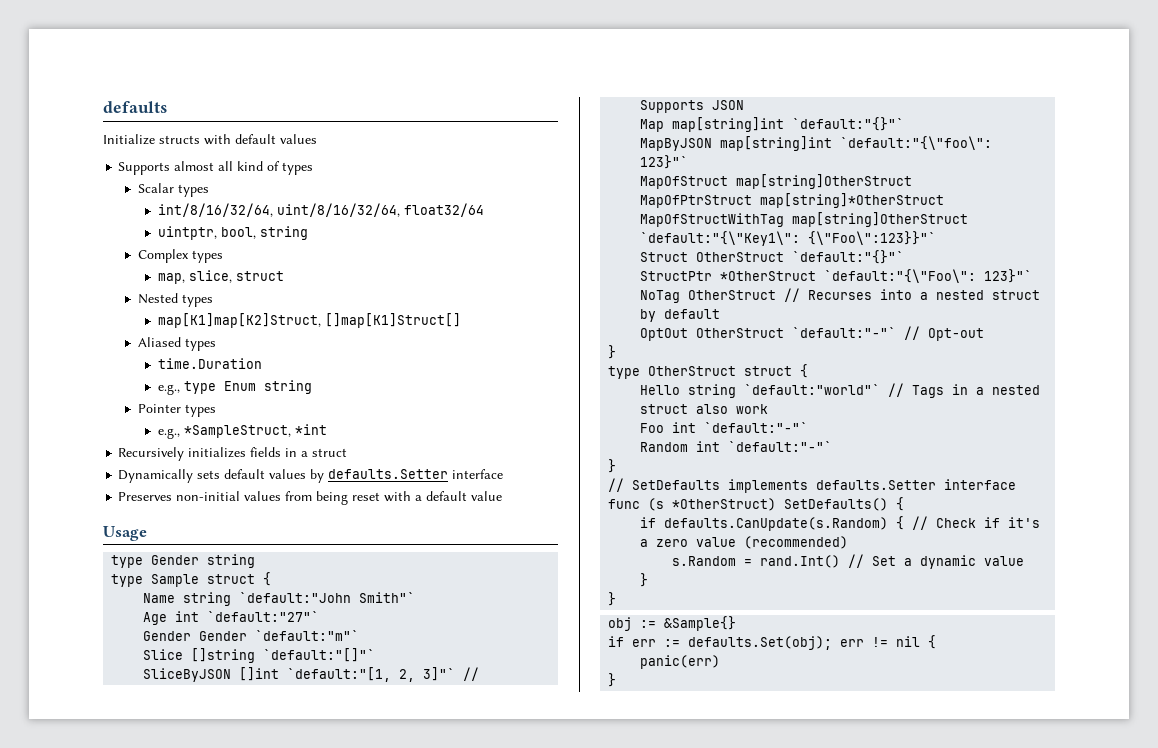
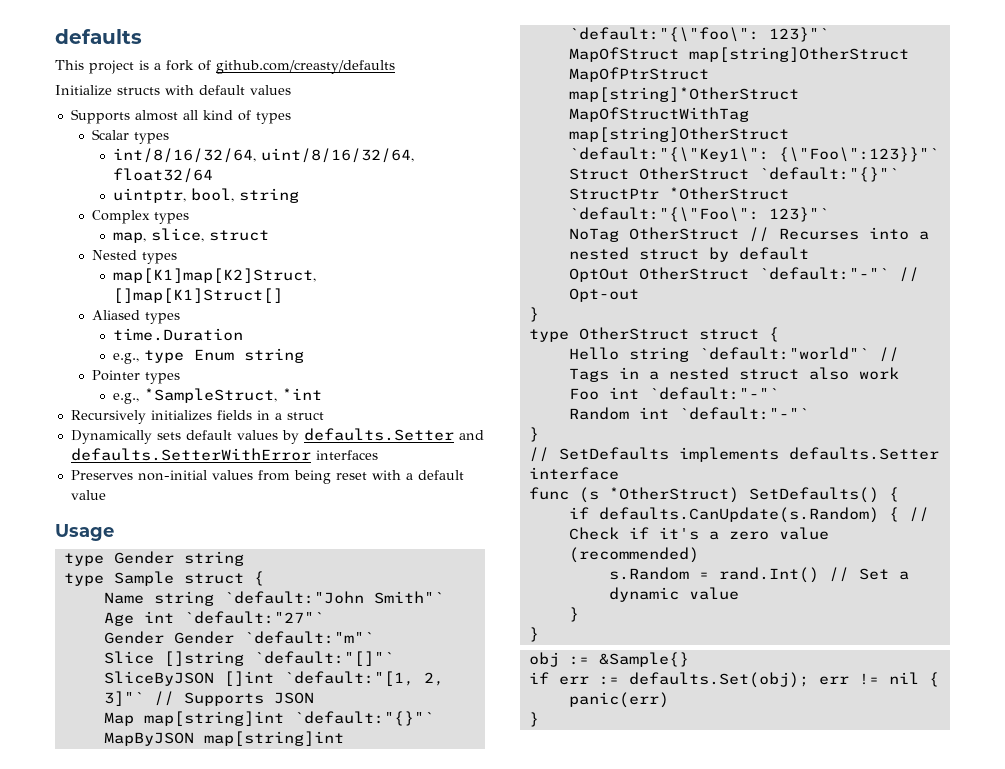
(167, 107) none -> [55,60,395,74] // This project is a fork of github.com/creasty/defaults
[452,469,504,479] interface -> [458,430,484,440] [70,448,378,461] and defaults.SetterWithError interfaces

